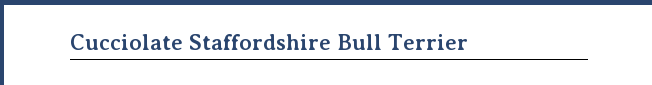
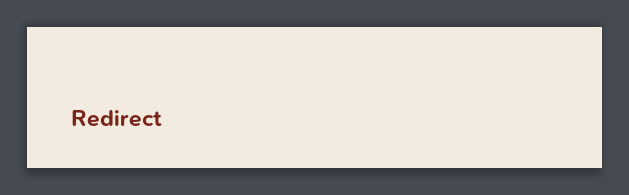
[70,34,468,50] Cucciolate Staffordshire Bull Terrier -> [71,110,162,127] Redirect

